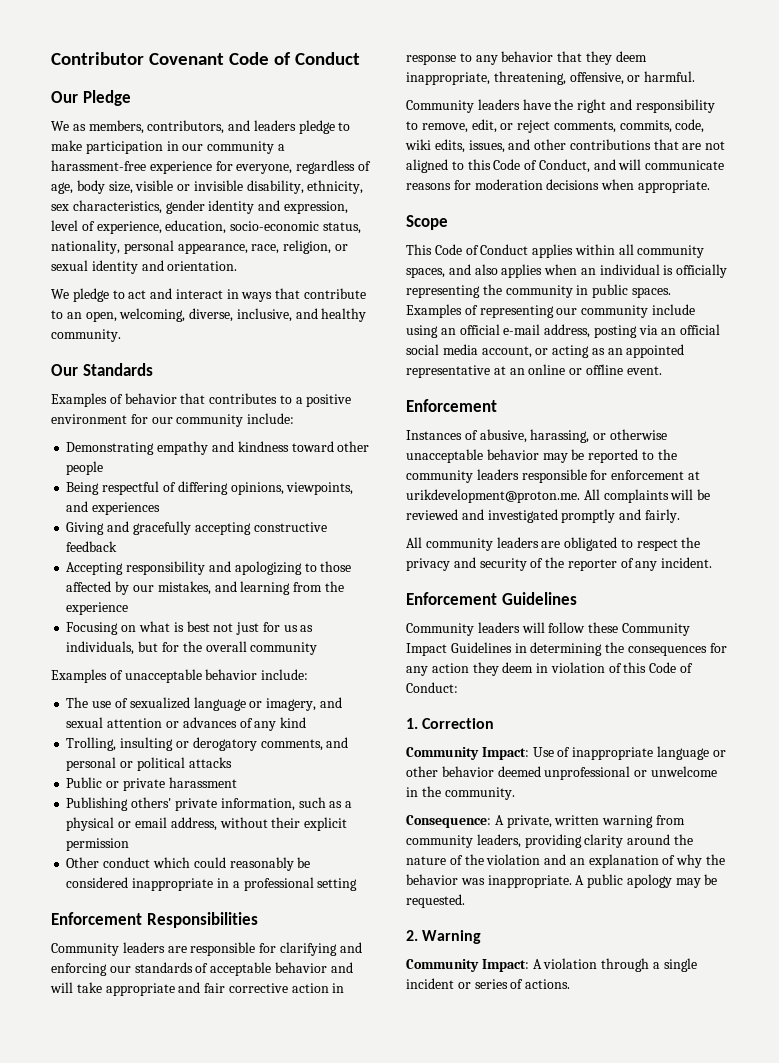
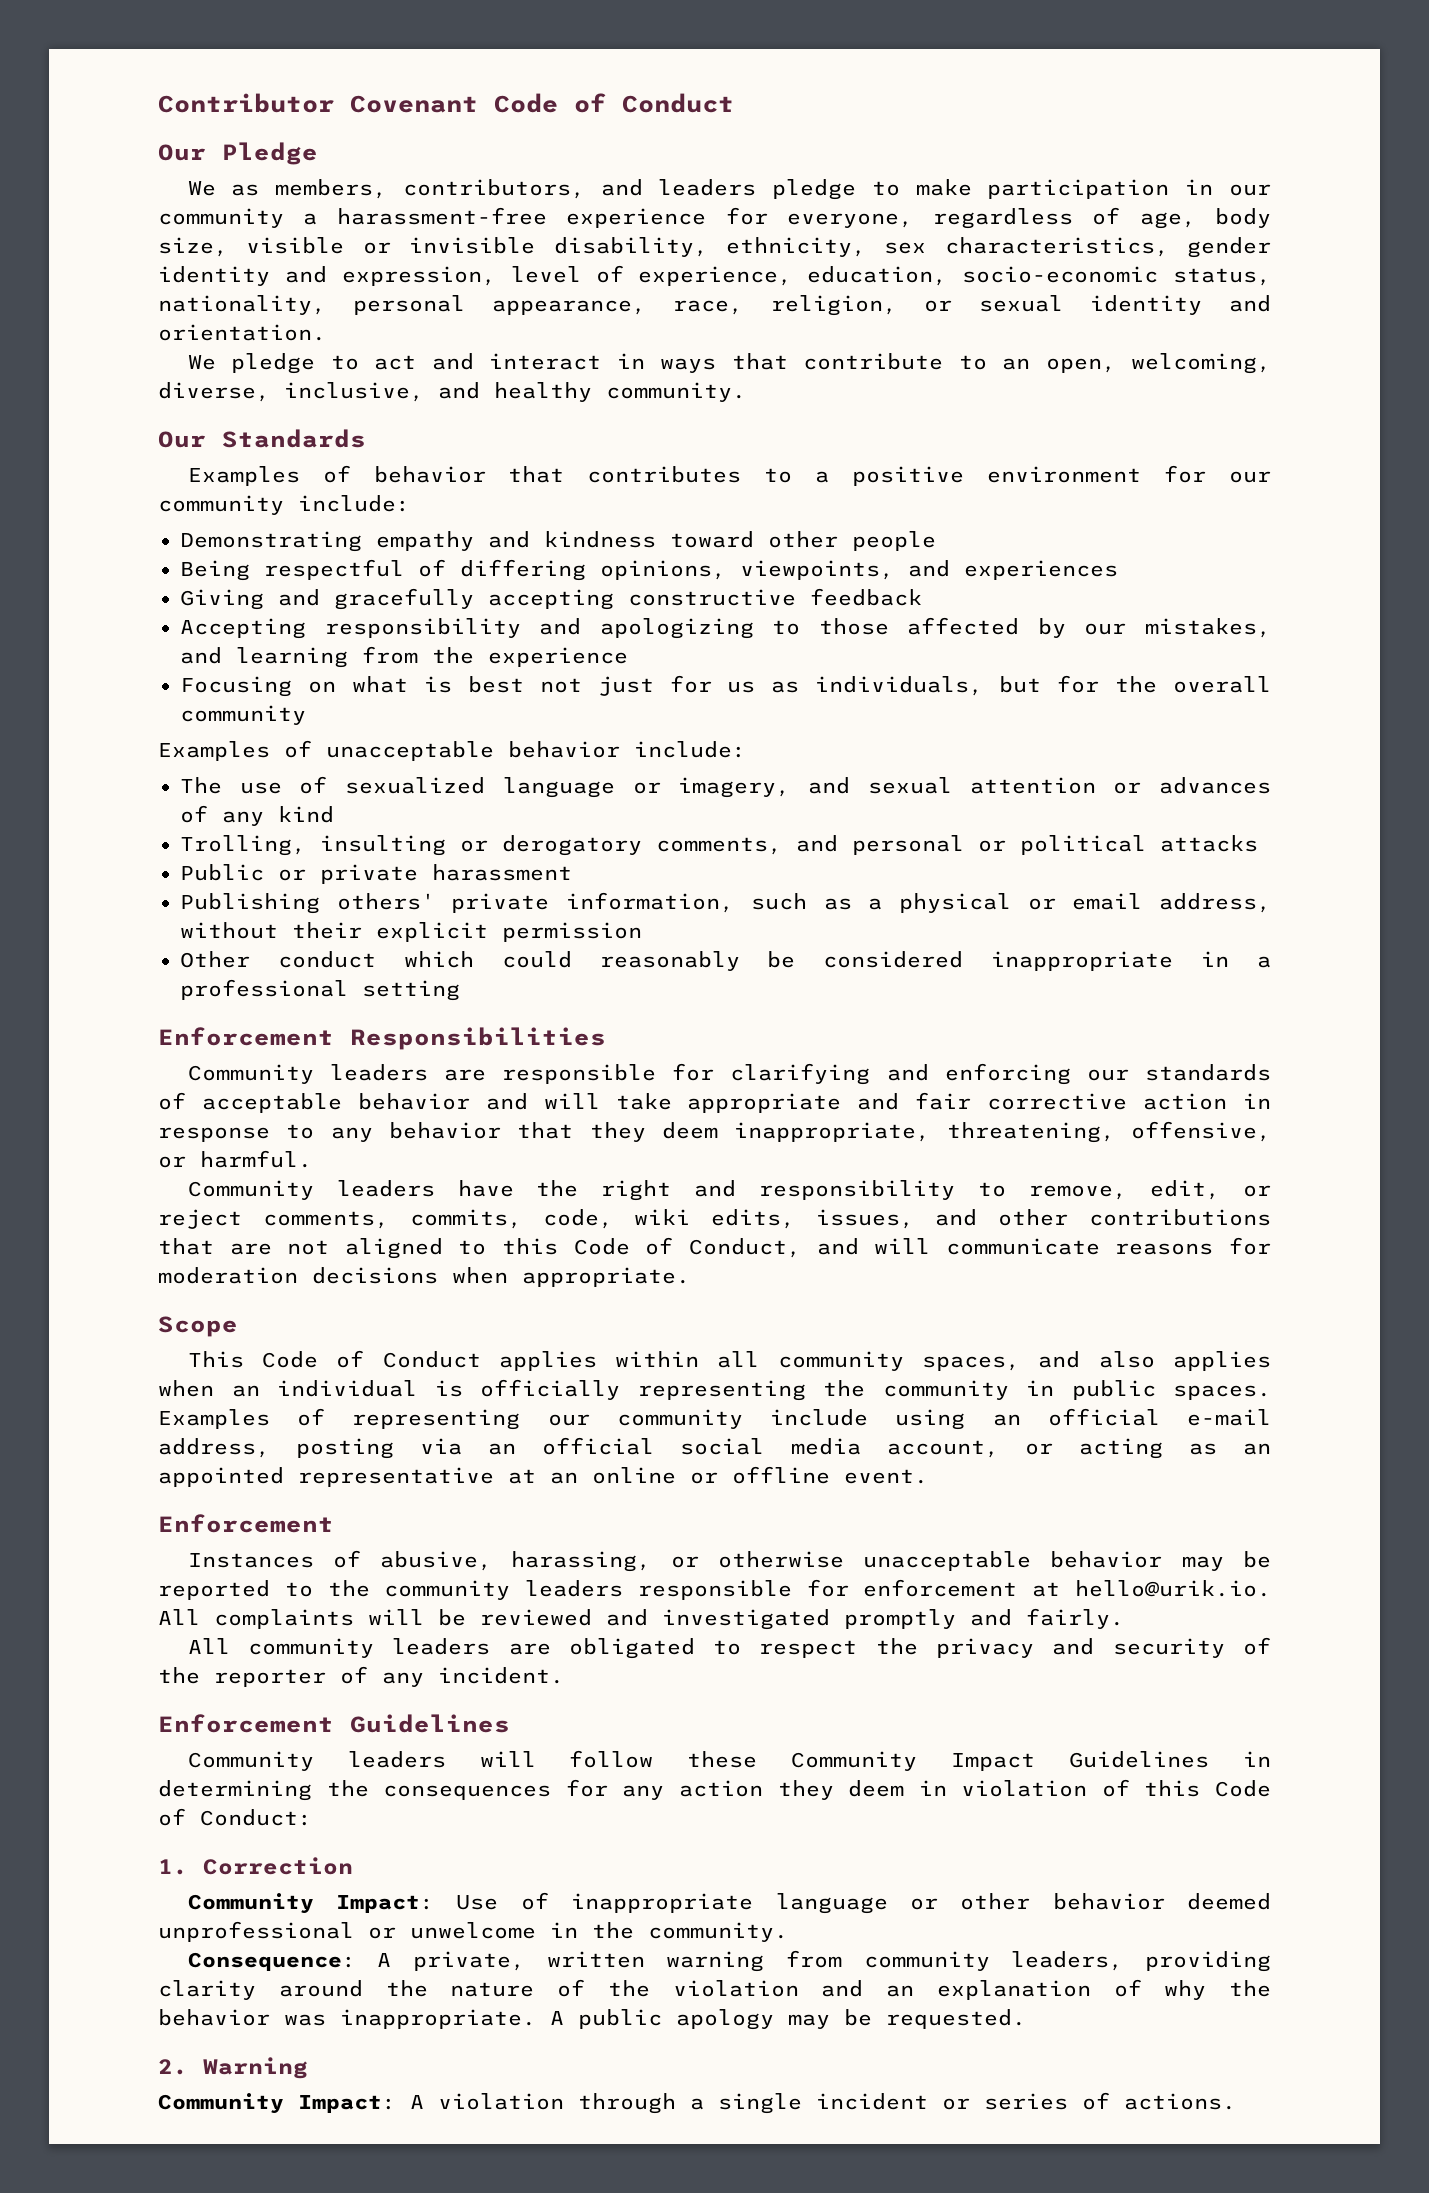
[406,489,580,503] urikdevelopment@proton.me. -> [1075,1580,1272,1597] hello@urik.io.

